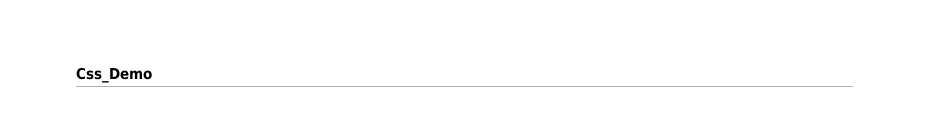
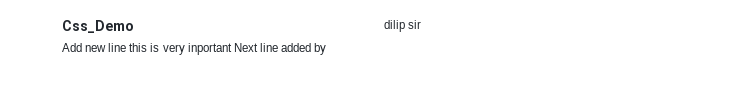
(152, 75) none -> [62,43,327,55] [384,20,422,32] // Add new line this is very inportant Next line added by dilip sir

